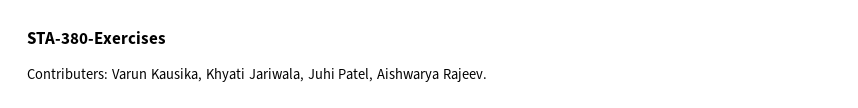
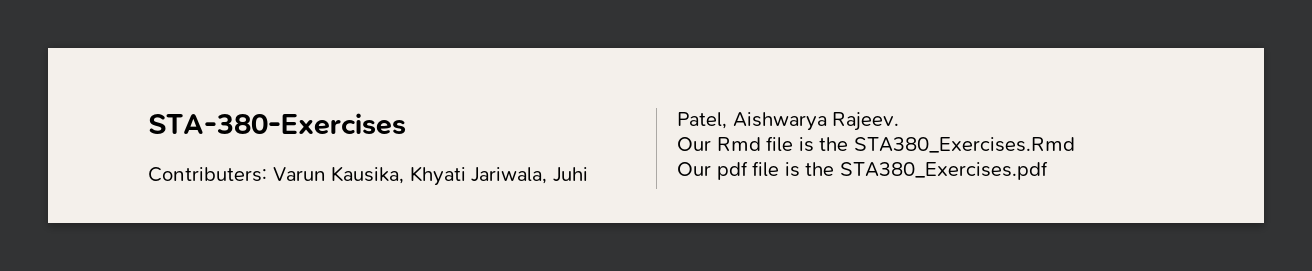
(488, 75) none -> [677,136,1075,153] [677,161,1048,180] // Our Rmd file is the STA380_Exercises.Rmd // Our pdf file is the STA380_Exercises.pdf

